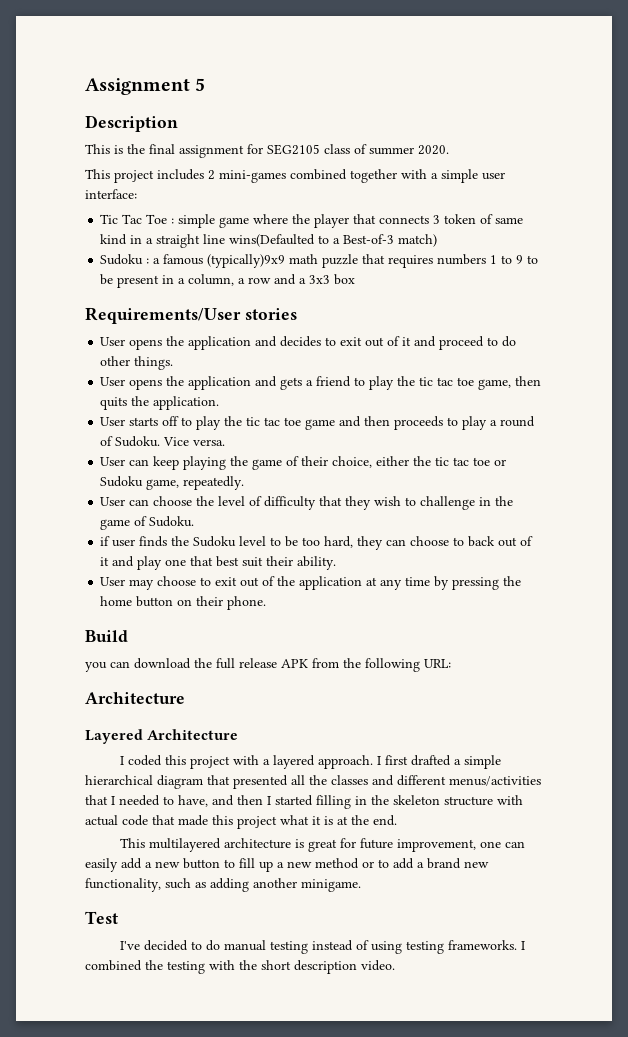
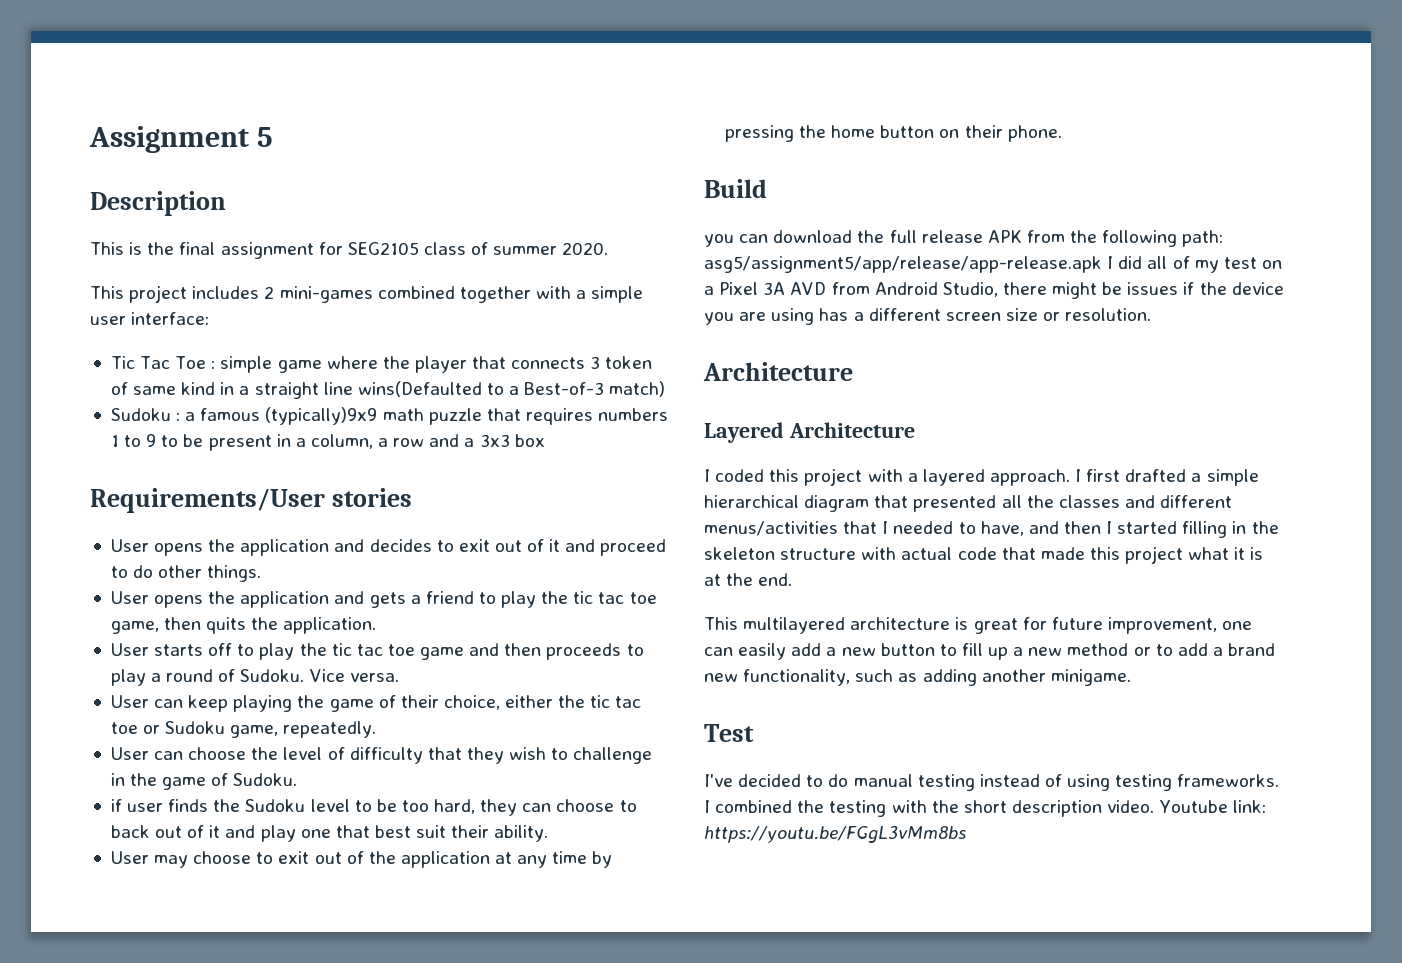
[424,659,451,668] URL: -> [1182,230,1224,247] [704,256,1282,273] [704,282,1284,299] [704,308,1152,325] path: asg5/assignment5/app/release/app-release.apk I did all of my test on a Pixel 3A AVD from Android Studio, there might be issues if the device you are using has a different screen size or resolution.
(395, 965) none -> [1159,800,1267,813] [704,826,966,843] Youtube link: https://youtu.be/FGgL3vMm8bs

